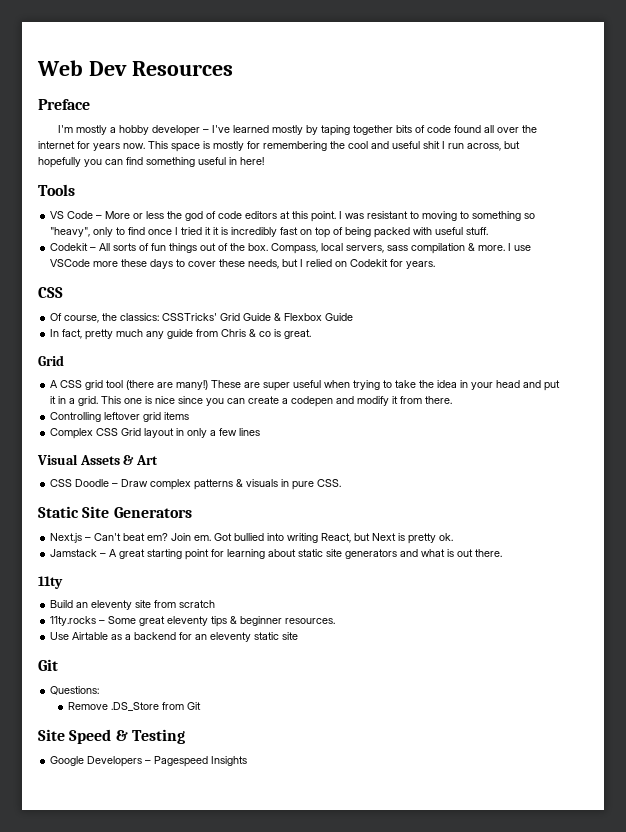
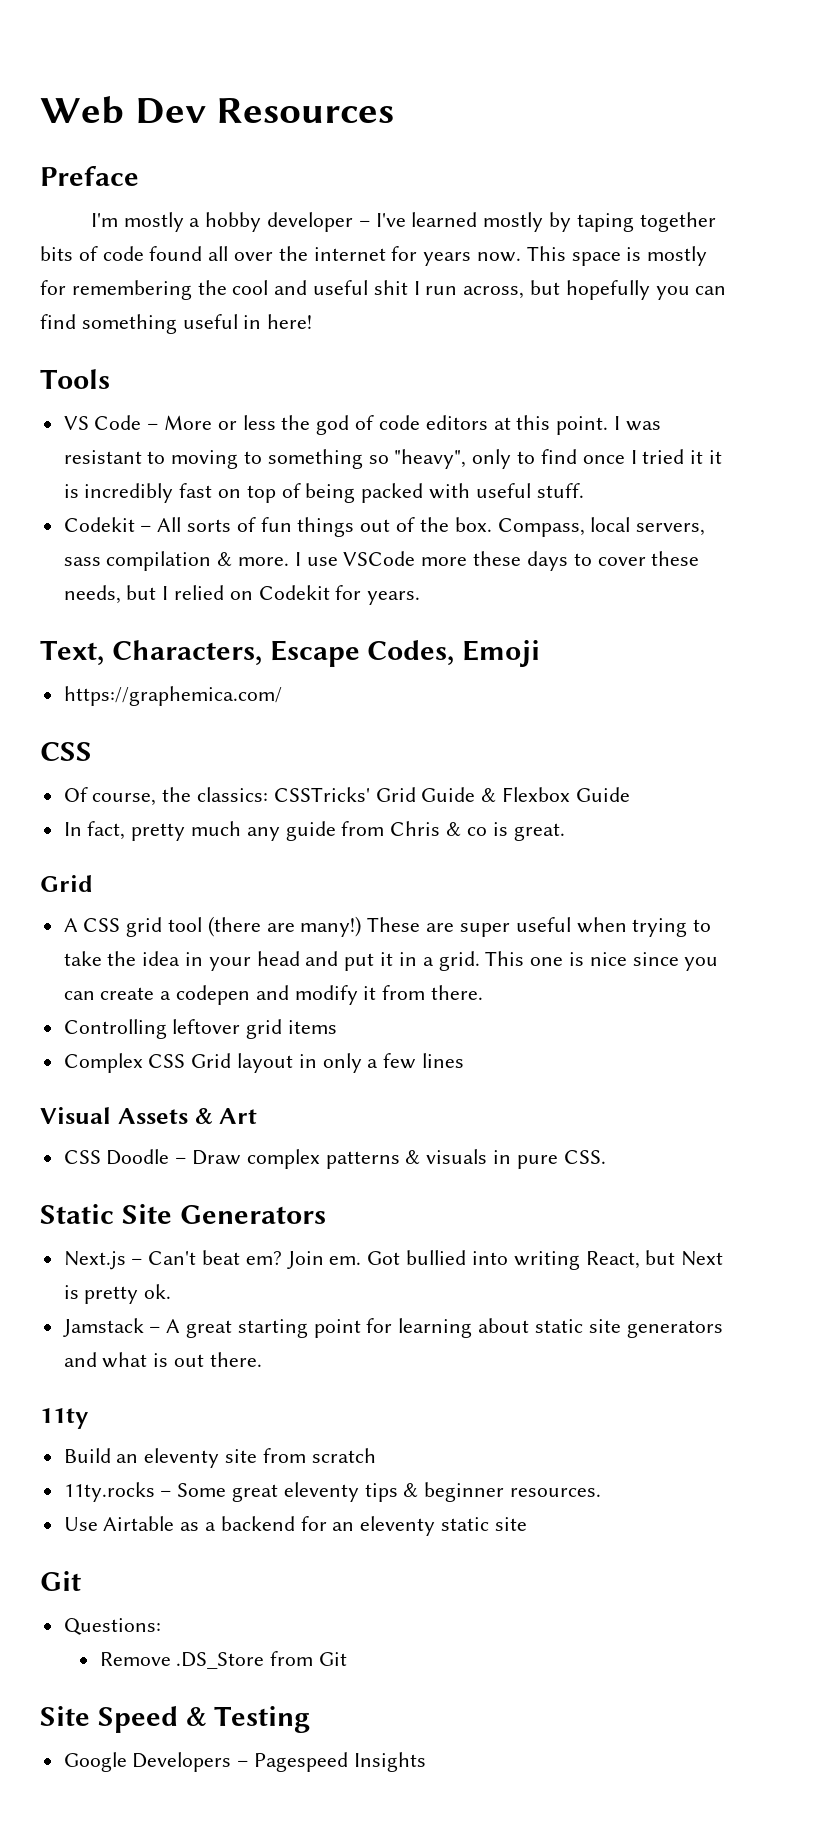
(436, 265) none -> [40,640,541,667] [63,686,282,706] // Text, Characters, Escape Codes, Emoji // https://graphemica.com/

